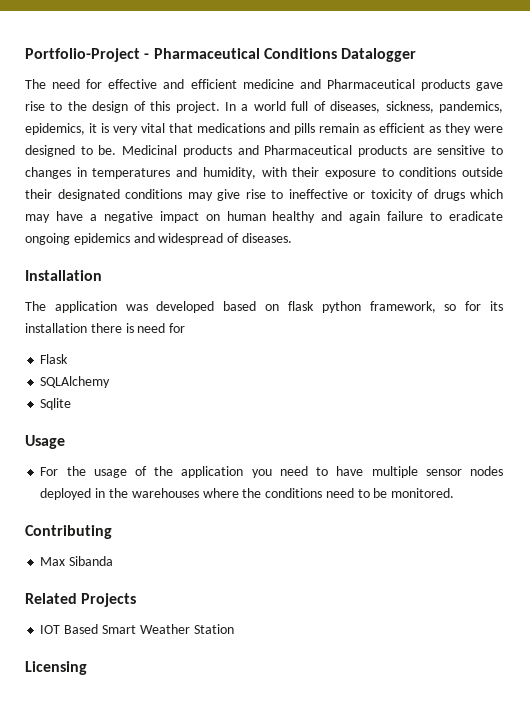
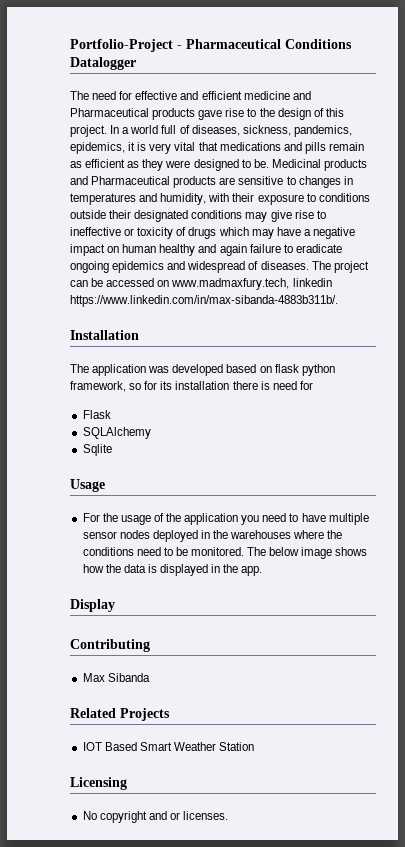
(292, 238) none -> [311,261,369,273] [70,278,332,290] [70,295,338,307] The project can be accessed on www.madmaxfury.tech, linkedin https://www.linkedin.com/in/max-sibanda-4883b311b/.
(455, 493) none -> [247,547,368,559] [82,564,263,576] [70,599,115,612] The below image shows how the data is displayed in the app. // Display
(87, 668) none -> [82,811,229,823] // No copyright and or licenses.

